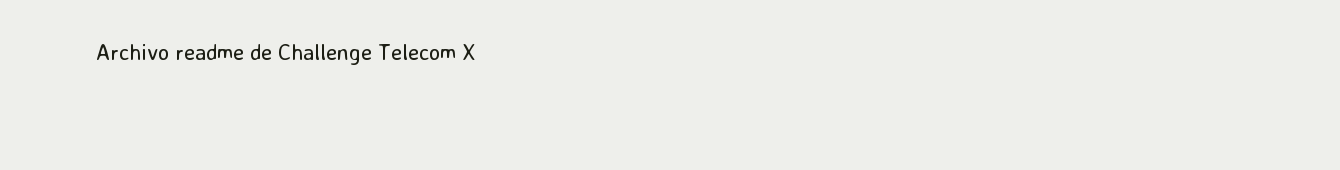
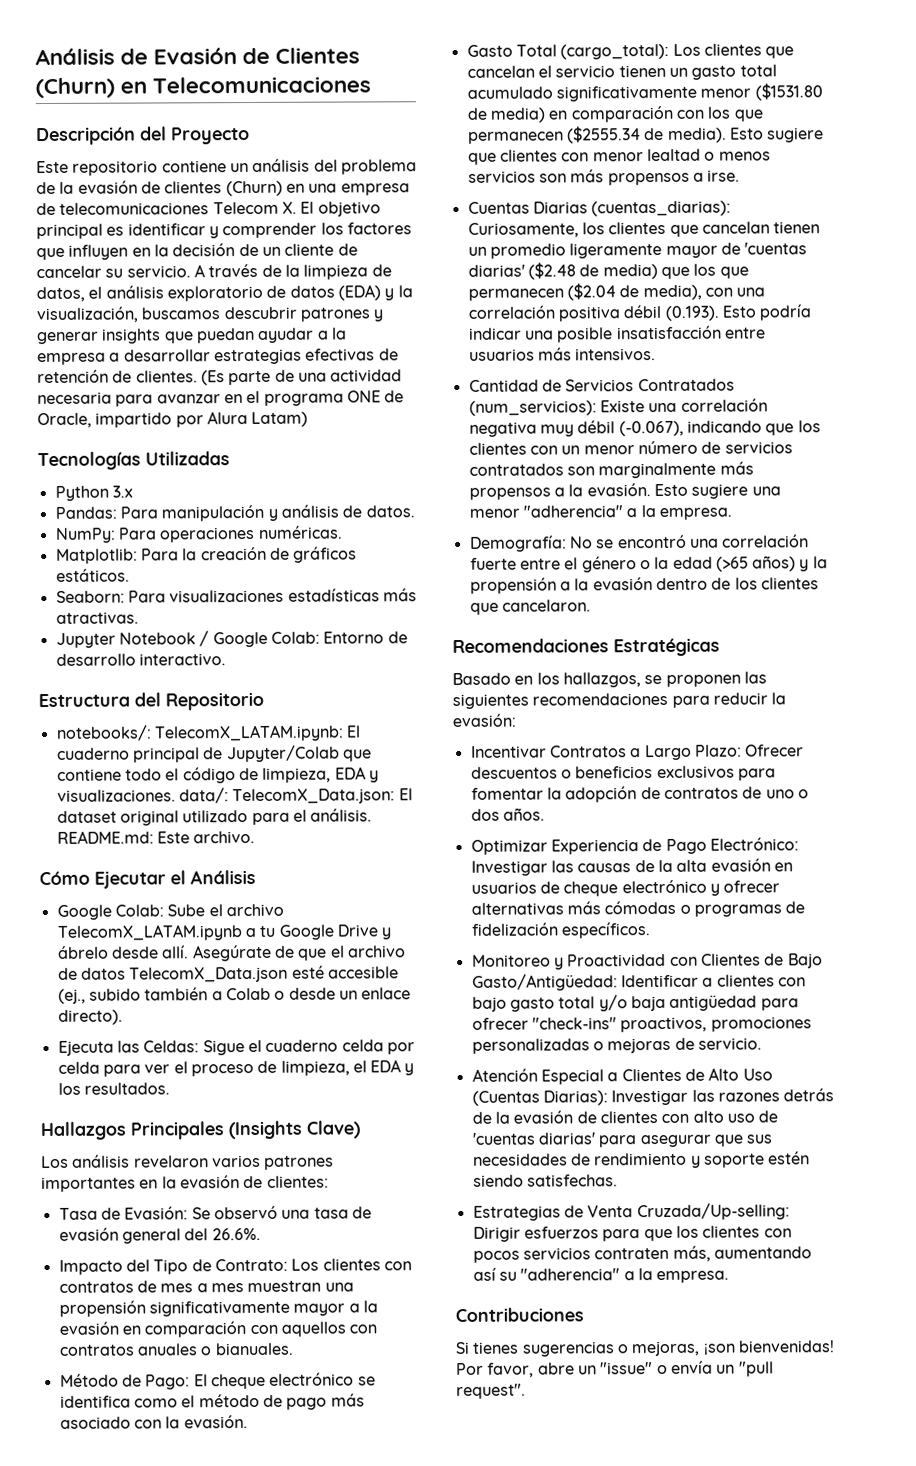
[96,44,476,65] Archivo readme de Challenge Telecom X -> [35,47,361,66] [35,76,372,99] [36,126,250,146] [36,158,417,176] [36,180,410,197] [36,201,381,217] [36,222,412,240] [36,243,358,261] [36,263,392,280] [36,284,413,303] [36,306,384,324] [37,327,347,345] [37,348,399,366] [37,369,403,386] [37,390,405,407] [37,411,309,429] [37,451,230,471] [54,485,133,501] [54,504,415,522] [54,525,343,543] [55,546,358,564] [55,568,130,582] [55,588,417,603] [55,611,139,624] [55,630,408,648] [55,653,226,666] [38,691,264,711] [55,724,362,742] [56,744,372,763] [56,766,379,784] [56,787,413,805] [56,808,373,826] [56,830,256,844] [39,869,256,889] [56,903,284,920] [56,924,393,941] [57,944,406,962] [57,965,399,983] [57,987,412,1004] [57,1009,123,1025] [57,1039,415,1056] [57,1059,415,1077] [57,1082,170,1095] [40,1120,360,1141] [41,1154,335,1170] [41,1175,329,1193] [58,1205,372,1220] [58,1227,261,1244] [58,1258,412,1275] [58,1280,354,1293] [58,1300,378,1317] [58,1321,378,1338] [58,1342,294,1356] [59,1372,376,1390] [59,1393,365,1410] [59,1415,248,1429] [466,43,795,60] [466,64,777,80] [466,83,823,102] [466,105,764,123] [467,126,825,144] [467,148,771,165] [467,169,741,186] [467,200,732,217] [467,221,821,238] [467,242,808,259] [467,262,749,280] [467,283,766,301] [467,304,812,322] [468,325,766,343] [468,347,657,361] [468,378,735,392] [468,398,768,416] [468,420,821,437] [468,440,793,455] [468,461,754,479] [468,483,781,500] [468,505,732,521] [469,534,810,552] [469,555,828,573] [469,577,819,594] [469,599,591,615] [452,637,720,657] [452,671,767,688] [452,692,787,710] [452,713,516,728] [470,744,805,761] [470,765,776,781] [470,786,809,803] [470,807,545,821] [470,837,799,855] [470,858,793,876] [470,879,781,897] [470,900,806,917] [470,922,651,939] [471,953,823,970] [471,973,806,991] [471,994,799,1012] [471,1016,812,1033] [471,1037,762,1054] [471,1067,773,1085] [471,1088,835,1106] [471,1110,779,1124] [471,1132,774,1148] [472,1151,811,1168] [472,1174,618,1187] [472,1202,790,1221] [472,1225,792,1242] [472,1245,812,1263] [472,1267,730,1284] [455,1307,584,1323] [455,1340,835,1357] [456,1360,774,1378] [456,1383,526,1400] Análisis de Evasión de Clientes (Churn) en Telecomunicaciones // Descripción del Proyecto // Este repositorio contiene un análisis del problema de la evasión de clientes (Churn) en una empresa de telecomunicaciones Telecom X. El objetivo principal es identificar y comprender los factores que influyen en la decisión de un cliente de cancelar su servicio. A través de la limpieza de datos, el análisis exploratorio de datos (EDA) y la visualización, buscamos descubrir patrones y generar insights que puedan ayudar a la empresa a desarrollar estrategias efectivas de retención de clientes. (Es parte de una actividad necesaria para avanzar en el programa ONE de Oracle, impartido por Alura Latam) // Tecnologías Utilizadas // Python 3.x // Pandas: Para manipulación y análisis de datos. // NumPy: Para operaciones numéricas. // Matplotlib: Para la creación de gráficos estáticos. // Seaborn: Para visualizaciones estadísticas más atractivas. // Jupyter Notebook / Google Colab: Entorno de desarrollo interactivo. // Estructura del Repositorio // notebooks/: TelecomX_LATAM.ipynb: El cuaderno principal de Jupyter/Colab que contiene todo el código de limpieza, EDA y visualizaciones. data/: TelecomX_Data.json: El dataset original utilizado para el análisis. README.md: Este archivo. // Cómo Ejecutar el Análisis // Google Colab: Sube el archivo TelecomX_LATAM.ipynb a tu Google Drive y ábrelo desde allí. Asegúrate de que el archivo de datos TelecomX_Data.json esté accesible (ej., subido también a Colab o desde un enlace directo). // Ejecuta las Celdas: Sigue el cuaderno celda por celda para ver el proceso de limpieza, el EDA y los resultados. // Hallazgos Principales (Insights Clave) // Los análisis revelaron varios patrones importantes en la evasión de clientes: // Tasa de Evasión: Se observó una tasa de evasión general del 26.6%. // Impacto del Tipo de Contrato: Los clientes con contratos de mes a mes muestran una propensión significativamente mayor a la evasión en comparación con aquellos con contratos anuales o bianuales. // Método de Pago: El cheque electrónico se identifica como el método de pago más asociado con la evasión. // Gasto Total (cargo_total): Los clientes que cancelan el servicio tienen un gasto total acumulado significativamente menor ($1531.80 de media) en comparación con los que permanecen ($2555.34 de media). Esto sugiere que clientes con menor lealtad o menos servicios son más propensos a irse. // Cuentas Diarias (cuentas_diarias): Curiosamente, los clientes que cancelan tienen un promedio ligeramente mayor de 'cuentas diarias' ($2.48 de media) que los que permanecen ($2.04 de media), con una correlación positiva débil (0.193). Esto podría indicar una posible insatisfacción entre usuarios más intensivos. // Cantidad de Servicios Contratados (num_servicios): Existe una correlación negativa muy débil (-0.067), indicando que los clientes con un menor número de servicios contratados son marginalmente más propensos a la evasión. Esto sugiere una menor "adherencia" a la empresa. // Demografía: No se encontró una correlación fuerte entre el género o la edad (>65 años) y la propensión a la evasión dentro de los clientes que cancelaron. // Recomendaciones Estratégicas // Basado en los hallazgos, se proponen las siguientes recomendaciones para reducir la evasión: // Incentivar Contratos a Largo Plazo: Ofrecer descuentos o beneficios exclusivos para fomentar la adopción de contratos de uno o dos años. // Optimizar Experiencia de Pago Electrónico: Investigar las causas de la alta evasión en usuarios de cheque electrónico y ofrecer alternativas más cómodas o programas de fidelización específicos. // Monitoreo y Proactividad con Clientes de Bajo Gasto/Antigüedad: Identificar a clientes con bajo gasto total y/o baja antigüedad para ofrecer "check-ins" proactivos, promociones personalizadas o mejoras de servicio. // Atención Especial a Clientes de Alto Uso (Cuentas Diarias): Investigar las razones detrás de la evasión de clientes con alto uso de 'cuentas diarias' para asegurar que sus necesidades de rendimiento y soporte estén siendo satisfechas. // Estrategias de Venta Cruzada/Up-selling: Dirigir esfuerzos para que los clientes con pocos servicios contraten más, aumentando así su "adherencia" a la empresa. // Contribuciones // Si tienes sugerencias o mejoras, ¡son bienvenidas! Por favor, abre un "issue" o envía un "pull request".

